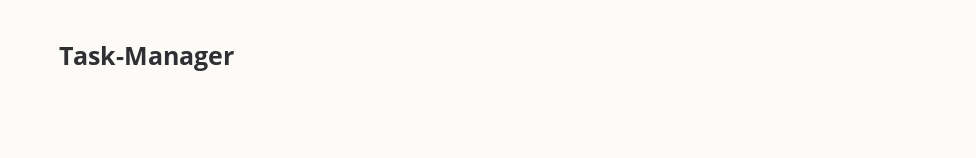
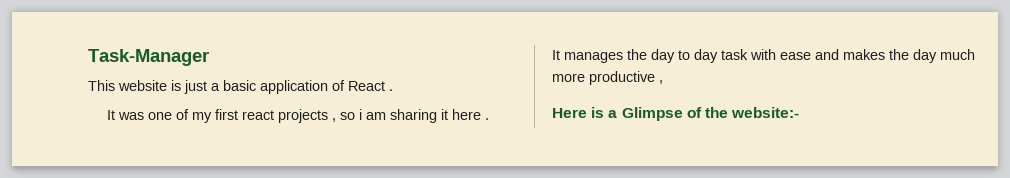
(234, 58) none -> [88,80,393,94] [107,109,490,123] [552,49,975,63] [552,71,663,85] [552,107,800,121] // This website is just a basic application of React . // It was one of my first react projects , so i am sharing it here . // It manages the day to day task with ease and makes the day much more productive , // Here is a Glimpse of the website:-

